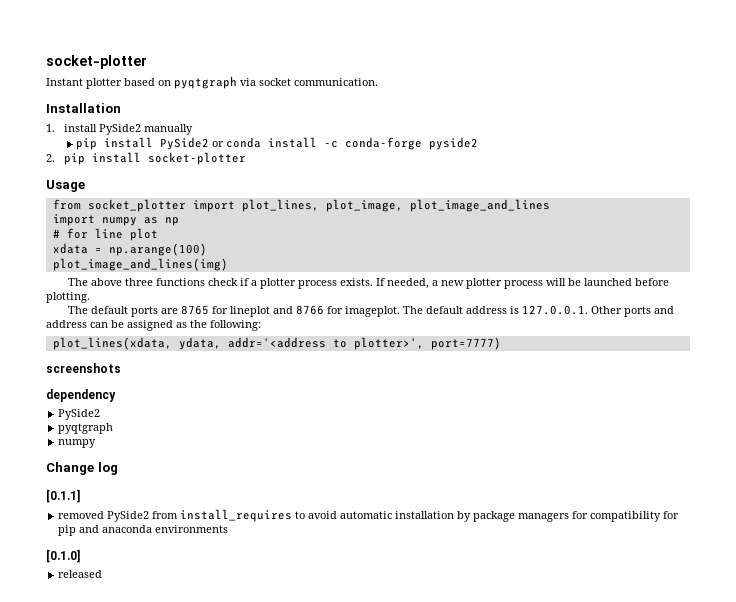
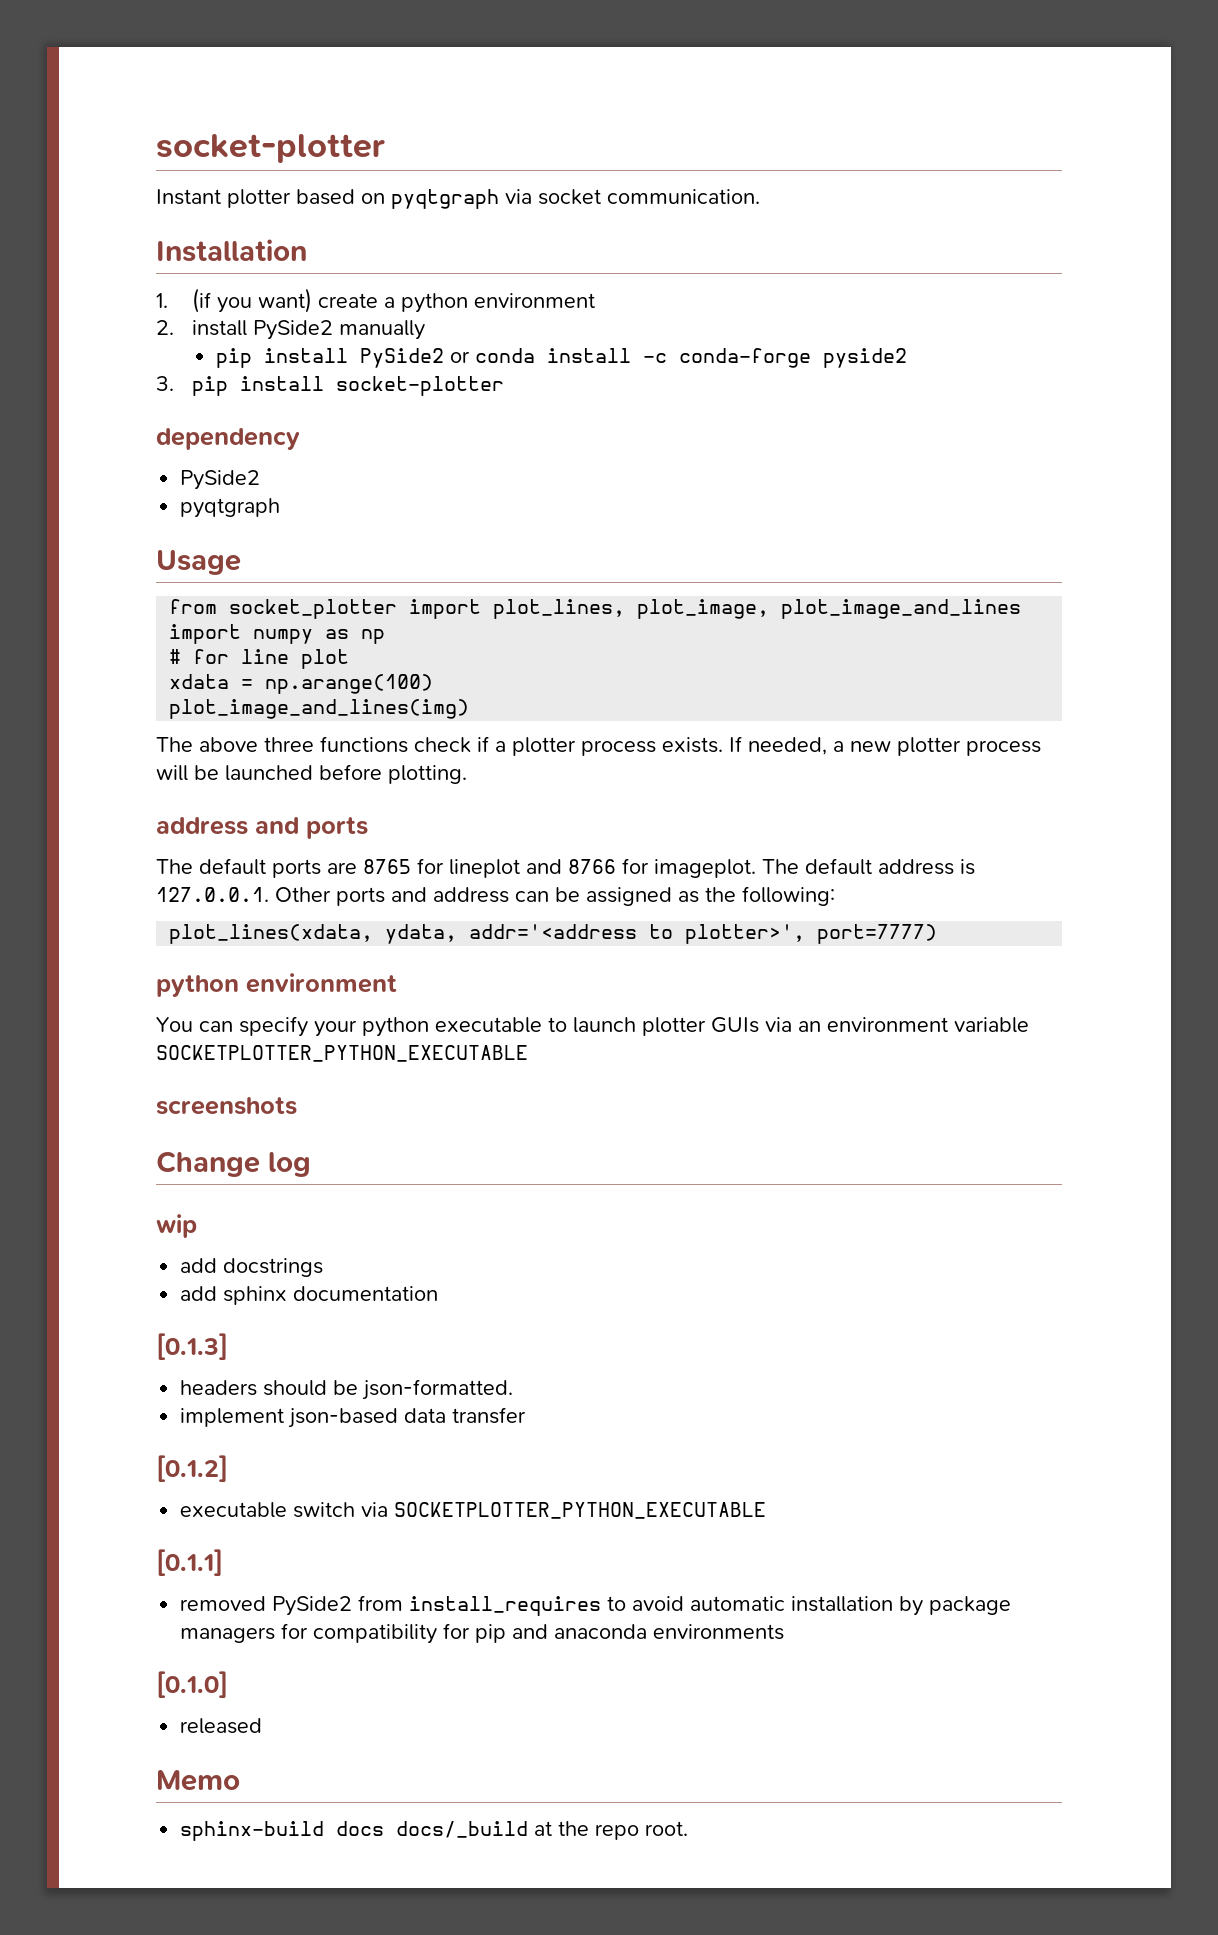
(55, 128) none -> [191,288,595,313] [156,320,174,335] (if you want) create a python environment // 2.
[46,154,55,162] 2. -> [156,376,174,391] 3.
(247, 158) none -> [156,428,300,450] [180,470,261,490] [180,498,281,518] // dependency // PySide2 // pyqtgraph
(90, 297) none -> [156,817,368,839] // address and ports
[46,363,121,373] [46,389,116,402] [58,409,101,420] [58,423,114,434] [58,439,97,448] [46,462,118,475] screenshots // dependency // PySide2 // pyqtgraph // numpy // Change log -> [156,973,397,997] [156,1016,1029,1037] [156,1045,528,1062] [156,1097,297,1115] [156,1151,311,1177] [156,1214,197,1238] [180,1258,324,1277] [180,1286,439,1305] [156,1333,228,1360] [180,1379,514,1400] [180,1407,527,1428] [156,1455,228,1482] [180,1502,767,1519] python environment // You can specify your python executable to launch plotter GUIs via an environment variable SOCKETPLOTTER_PYTHON_EXECUTABLE // screenshots // Change log // wip // add docstrings // add sphinx documentation // [0.1.3] // headers should be json-formatted. // implement json-based data transfer // [0.1.2] // executable switch via SOCKETPLOTTER_PYTHON_EXECUTABLE
(103, 574) none -> [156,1770,240,1791] [180,1821,689,1841] // Memo // sphinx-build docs docs/_build at the repo root.

